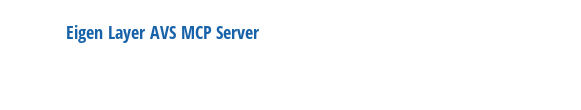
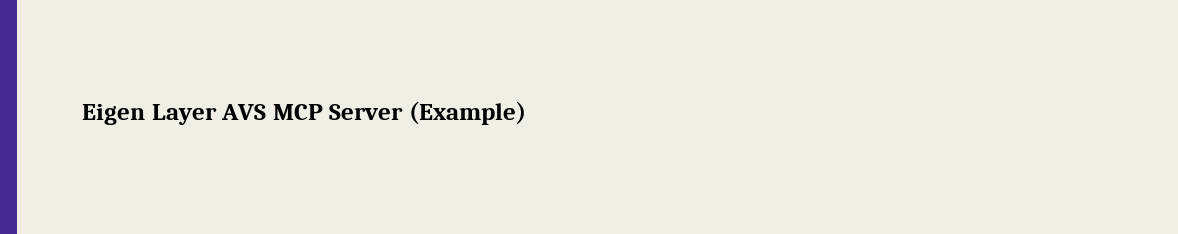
(261, 32) none -> [409,101,527,125] (Example)

